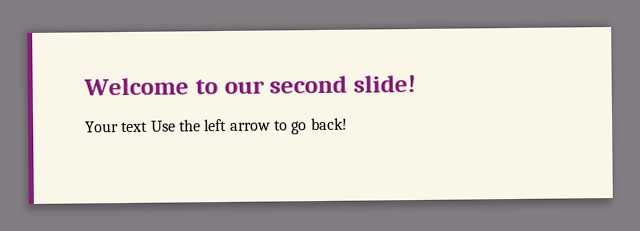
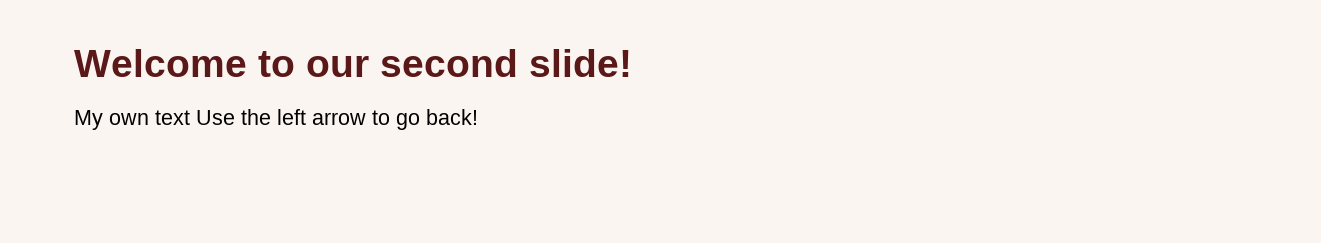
[85,121,119,133] Your -> [74,110,149,130] My own

